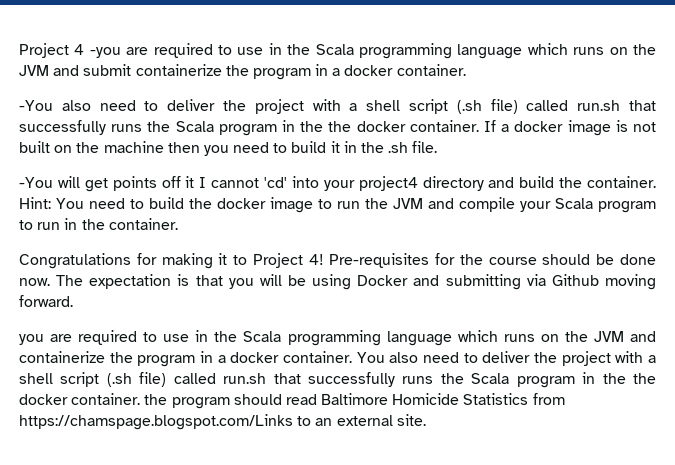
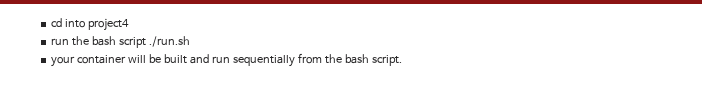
[19,43,656,59] [19,64,466,80] [19,99,656,114] [19,120,656,136] [19,141,438,156] [19,176,656,192] [19,197,656,213] [19,218,178,230] [19,253,656,269] [19,274,656,290] [19,295,73,307] [19,330,656,346] [19,351,656,367] [19,372,657,388] [19,393,565,409] [19,414,426,430] Project 4 -you are required to use in the Scala programming language which runs on the JVM and submit containerize the program in a docker container. // -You also need to deliver the project with a shell script (.sh file) called run.sh that successfully runs the Scala program in the the docker container. If a docker image is not built on the machine then you need to build it in the .sh file. // -You will get points off it I cannot 'cd' into your project4 directory and build the container. Hint: You need to build the docker image to run the JVM and compile your Scala program to run in the container. // Congratulations for making it to Project 4! Pre-requisites for the course should be done now. The expectation is that you will be using Docker and submitting via Github moving forward. // you are required to use in the Scala programming language which runs on the JVM and containerize the program in a docker container. You also need to deliver the project with a shell script (.sh file) called run.sh that successfully runs the Scala program in the the docker container. the program should read Baltimore Homicide Statistics from https://chamspage.blogspot.com/Links to an external site. -> [51,18,130,31] [51,36,190,48] [51,53,402,67] cd into project4 // run the bash script ./run.sh // your container will be built and run sequentially from the bash script.

